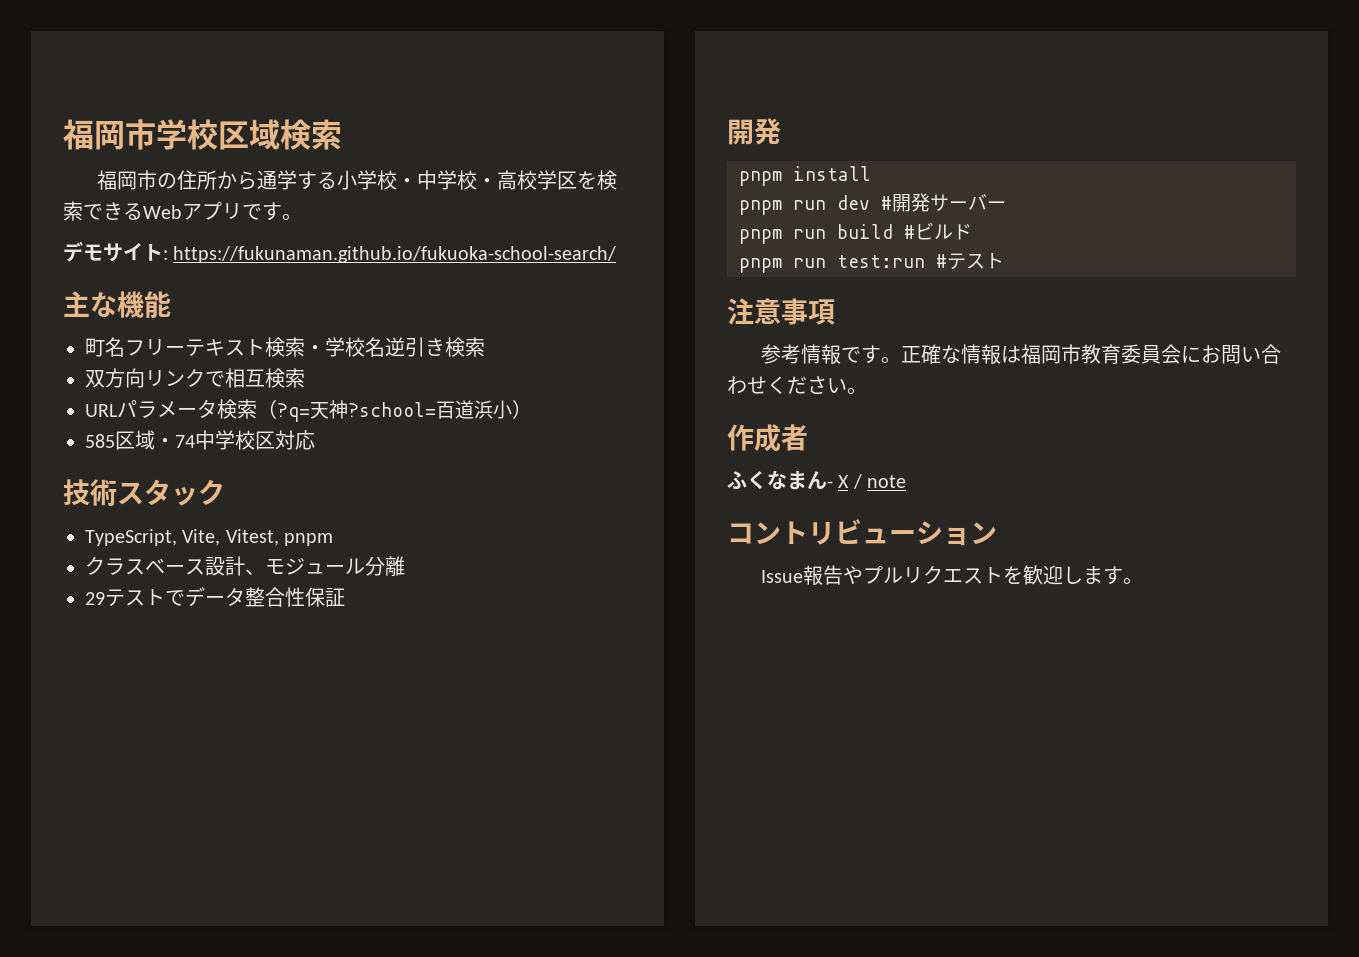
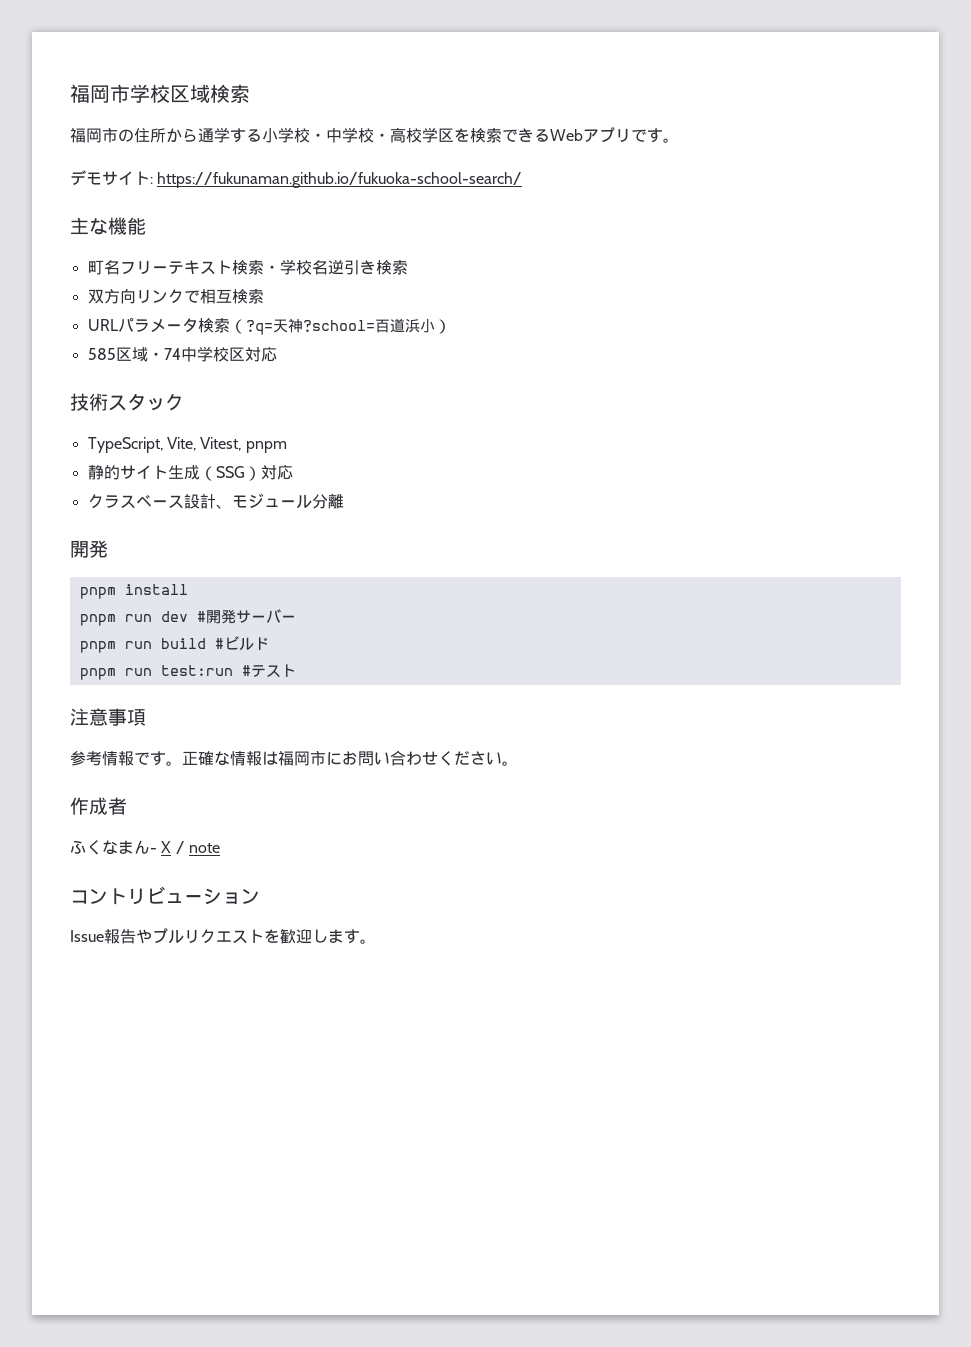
(334, 539) none -> [87,464,293,481] // 静的サイト生成（SSG）対応
[85,587,345,607] // 29テストでデータ整合性保証 -> (344, 501) none
[1080,344,1181,364] 教育委員会 -> (326, 758) none

